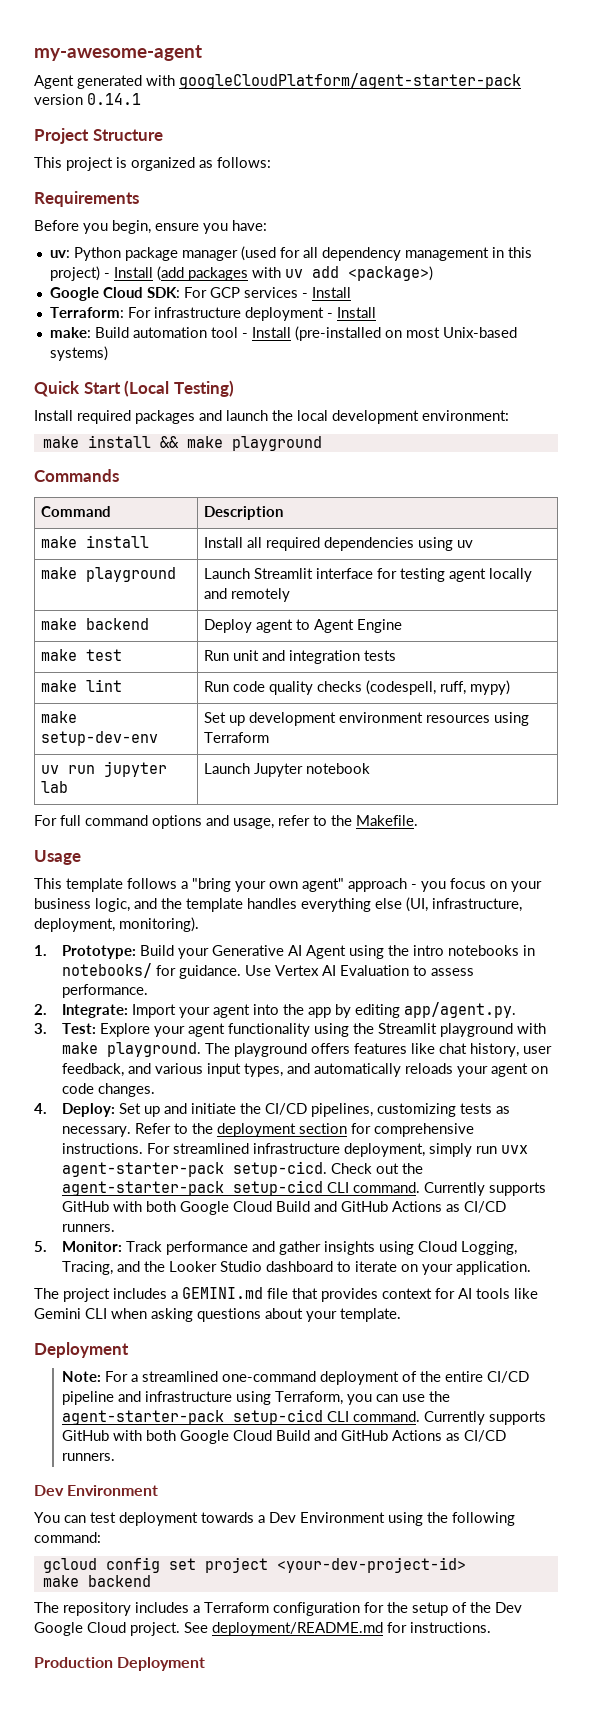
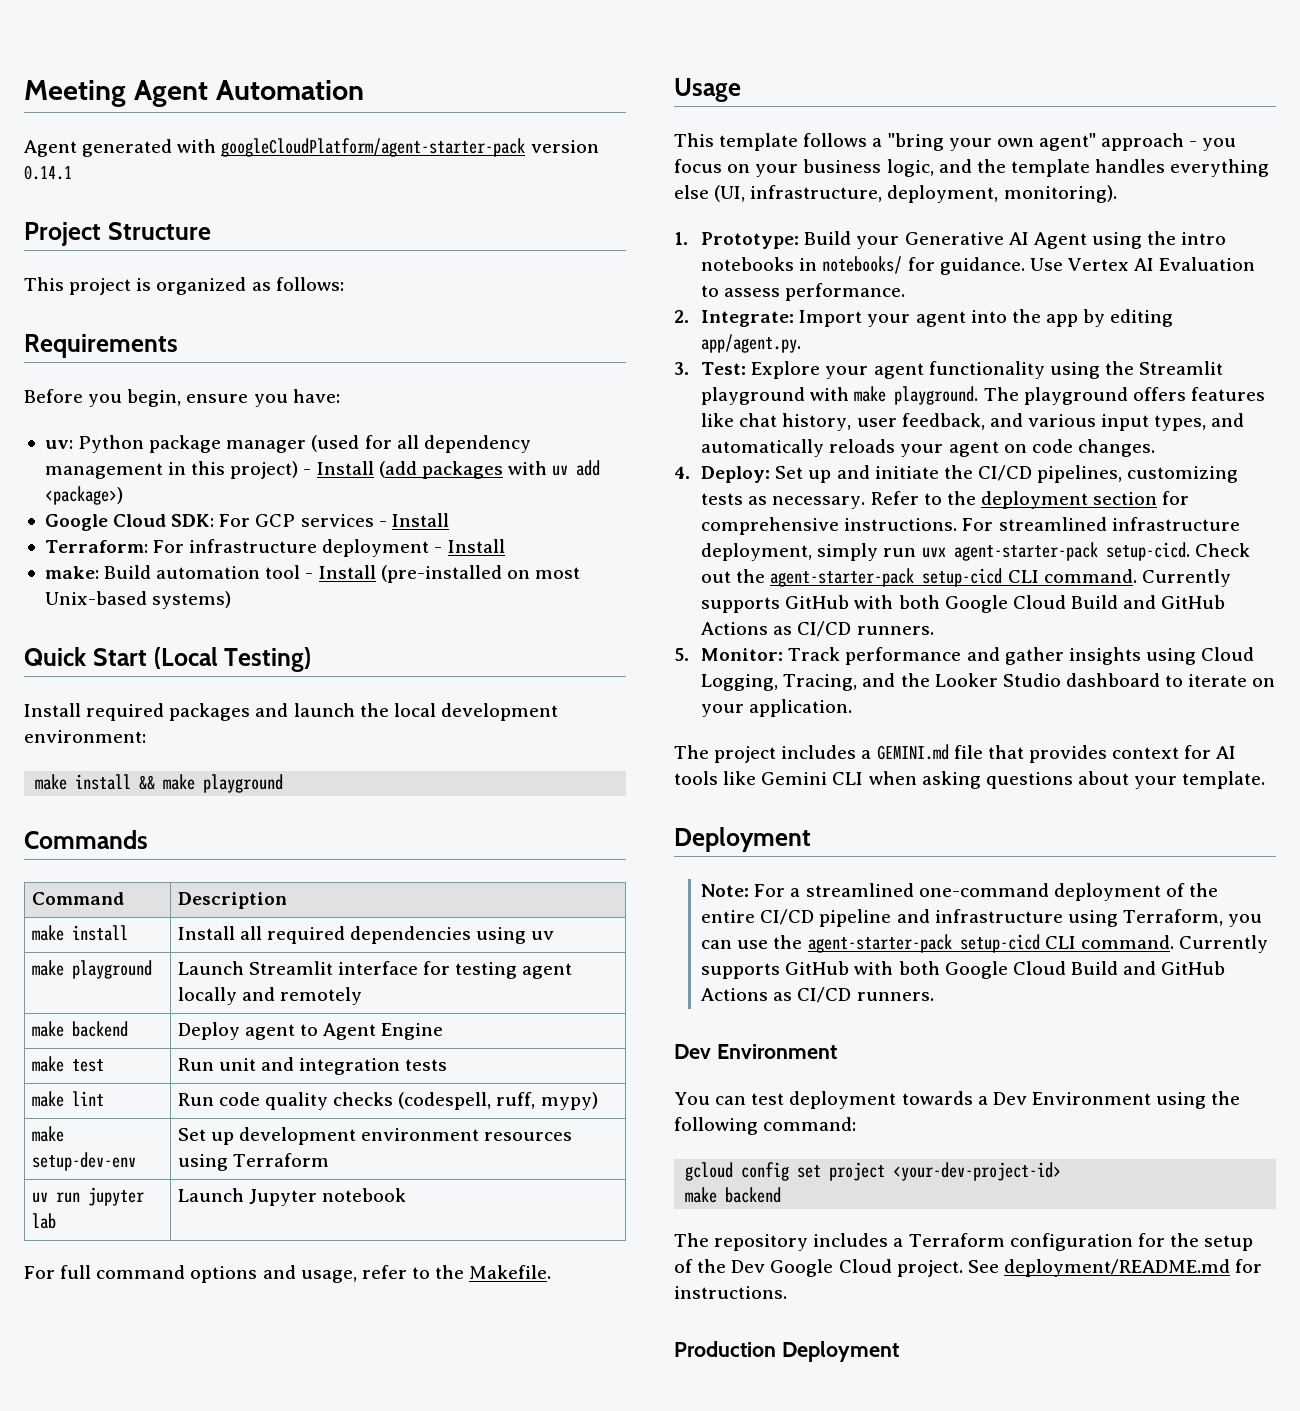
[34,45,202,61] my-awesome-agent -> [24,80,364,107] Meeting Agent Automation

